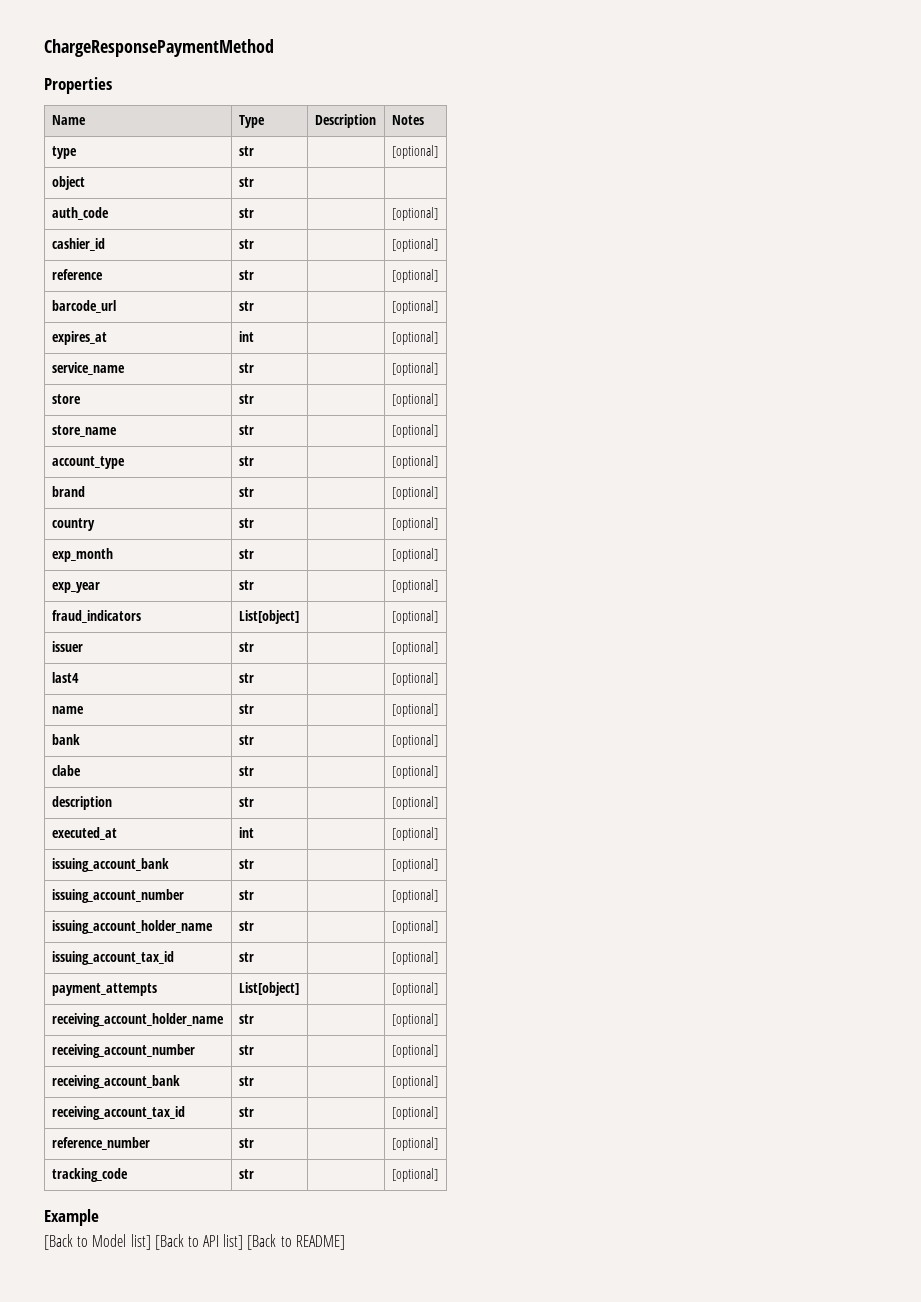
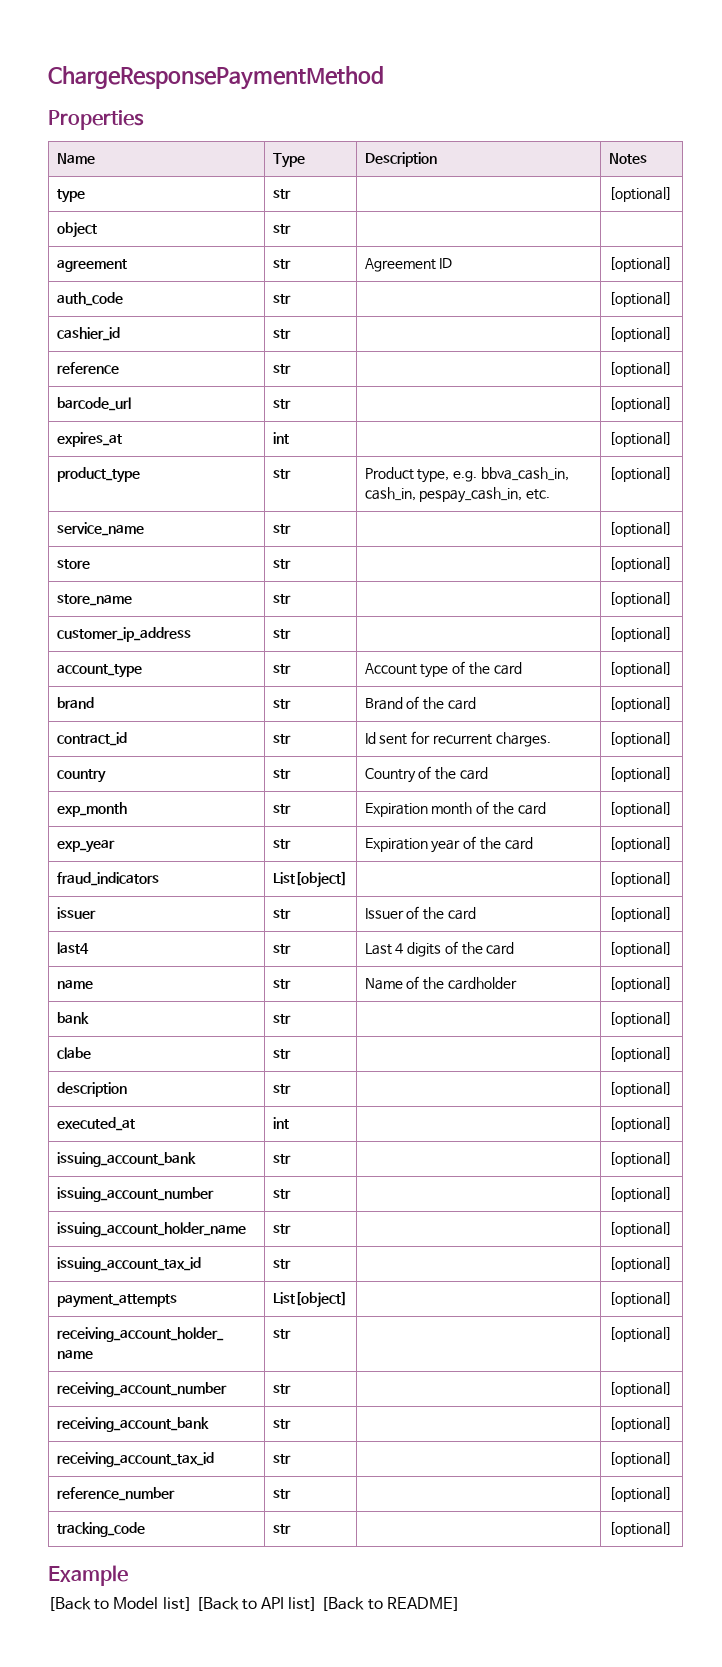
(254, 182) none -> [56,259,127,272] [272,259,291,269] [364,258,453,272] [608,257,672,272] // agreement | str | Agreement ID | [optional]
(438, 338) none -> [56,467,140,483] [272,469,291,479] [364,467,569,483] [364,487,551,503] [608,467,672,482] // product_type | str | Product type, e.g. bbva_cash_in, cash_in, pespay_cash_in, etc. | [optional]
(438, 431) none -> [56,627,191,642] [272,629,291,639] [608,627,672,642] // customer_ip_address | str | | [optional]
[391,455,438,469] [51,486,85,497] [238,487,254,497] | [optional] // brand | str | -> [364,661,522,678] [608,662,672,677] [56,697,94,709] [272,699,291,709] [364,696,476,710] [608,697,672,712] [56,732,127,746] [272,734,291,744] [364,731,551,747] Account type of the card | [optional] // brand | str | Brand of the card | [optional] // contract_id | str | Id sent for recurrent charges.
(254, 523) none -> [364,766,488,783] Country of the card
[391,548,438,562] [51,582,100,593] [238,580,254,590] | [optional] // exp_year | str | -> [364,801,546,817] [608,802,672,817] [56,840,115,853] [272,839,291,849] [364,836,533,853] Expiration month of the card | [optional] // exp_year | str | Expiration year of the card
(254, 647) none -> [364,906,476,920] Issuer of the card
(254, 678) none -> [364,941,515,957] Last 4 digits of the card
(254, 709) none -> [364,976,517,990] Name of the cardholder

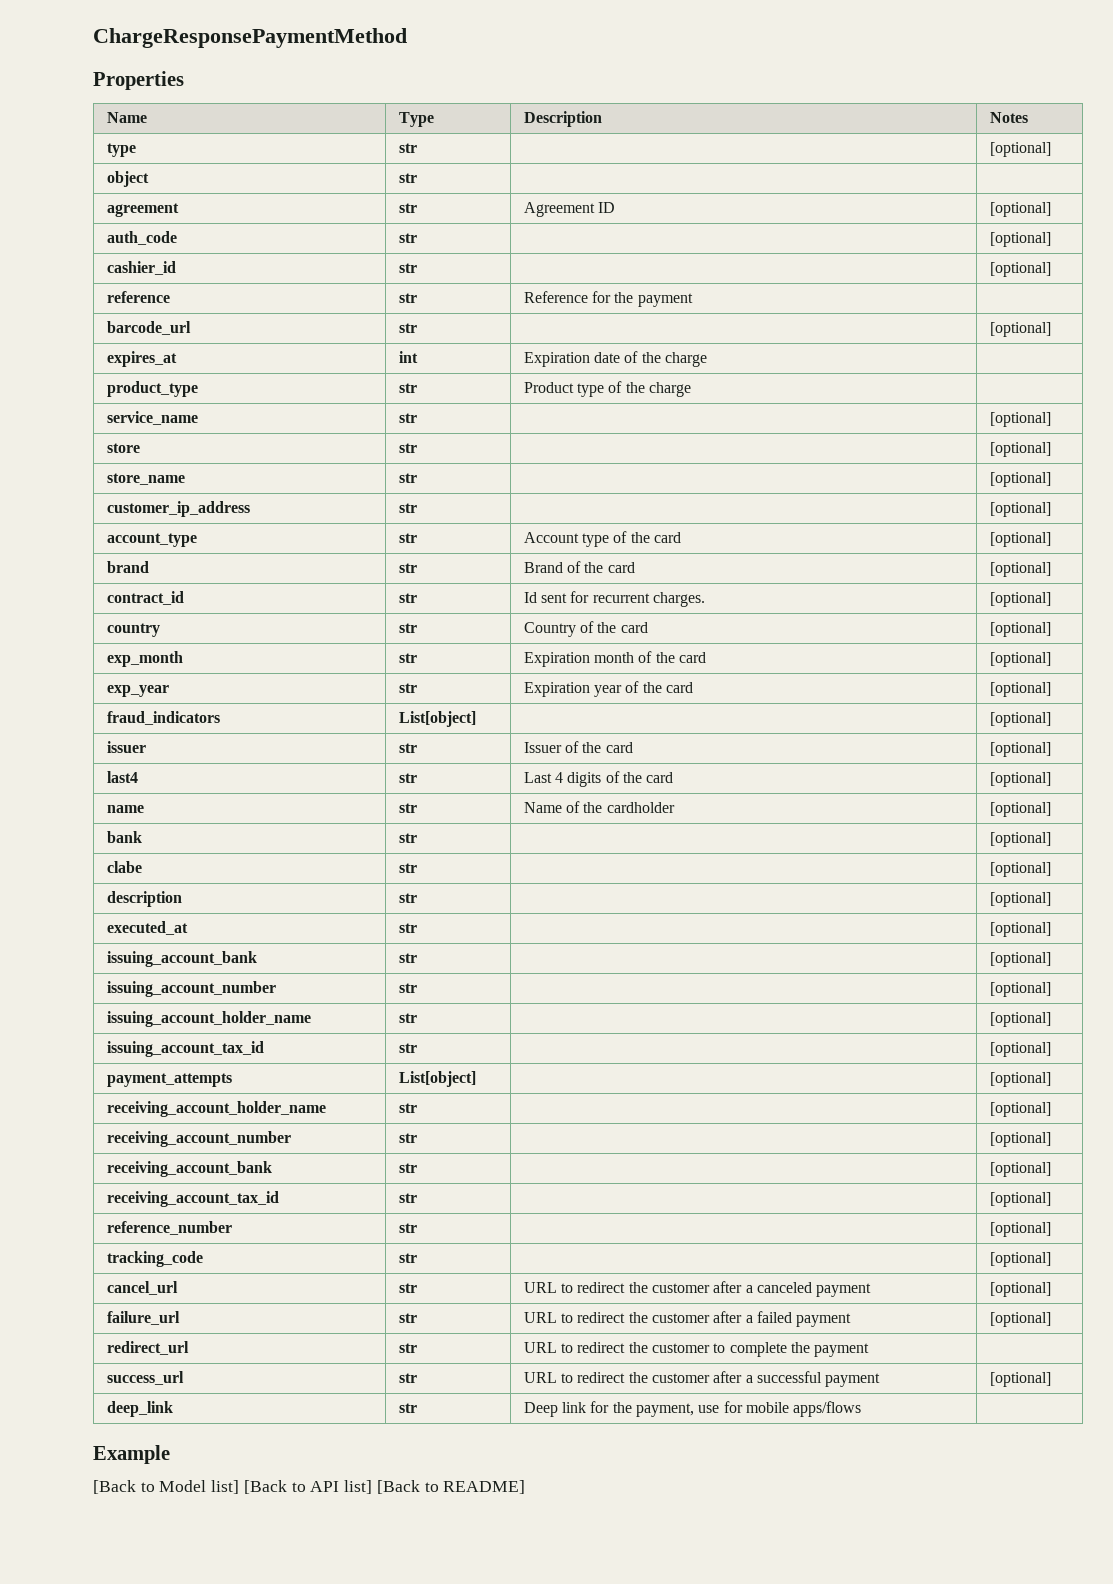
[608,362,672,377] | [optional] -> [523,291,693,307] Reference for the payment |
[608,432,672,447] [56,467,140,483] [272,469,291,479] [364,467,569,483] [364,487,551,503] [608,467,672,482] | [optional] // product_type | str | Product type, e.g. bbva_cash_in, cash_in, pespay_cash_in, etc. | [optional] -> [523,351,707,367] [106,381,198,397] [398,383,417,393] [523,381,691,397] Expiration date of the charge | // product_type | str | Product type of the charge |
[272,1117,289,1129] int -> [398,923,417,933] str
(672, 1529) none -> [106,1281,178,1295] [398,1283,417,1293] [523,1281,872,1297] [989,1282,1051,1297] [106,1311,180,1325] [398,1313,417,1323] [523,1311,852,1327] [989,1312,1051,1327] [106,1341,189,1355] [398,1343,417,1353] [523,1342,870,1357] [106,1371,184,1385] [398,1373,417,1383] [523,1371,881,1387] [989,1372,1051,1387] [106,1401,173,1417] [398,1403,417,1413] [523,1401,862,1417] // cancel_url | str | URL to redirect the customer after a canceled payment | [optional] // failure_url | str | URL to redirect the customer after a failed payment | [optional] // redirect_url | str | URL to redirect the customer to complete the payment | // success_url | str | URL to redirect the customer after a successful payment | [optional] // deep_link | str | Deep link for the payment, use for mobile apps/flows |

